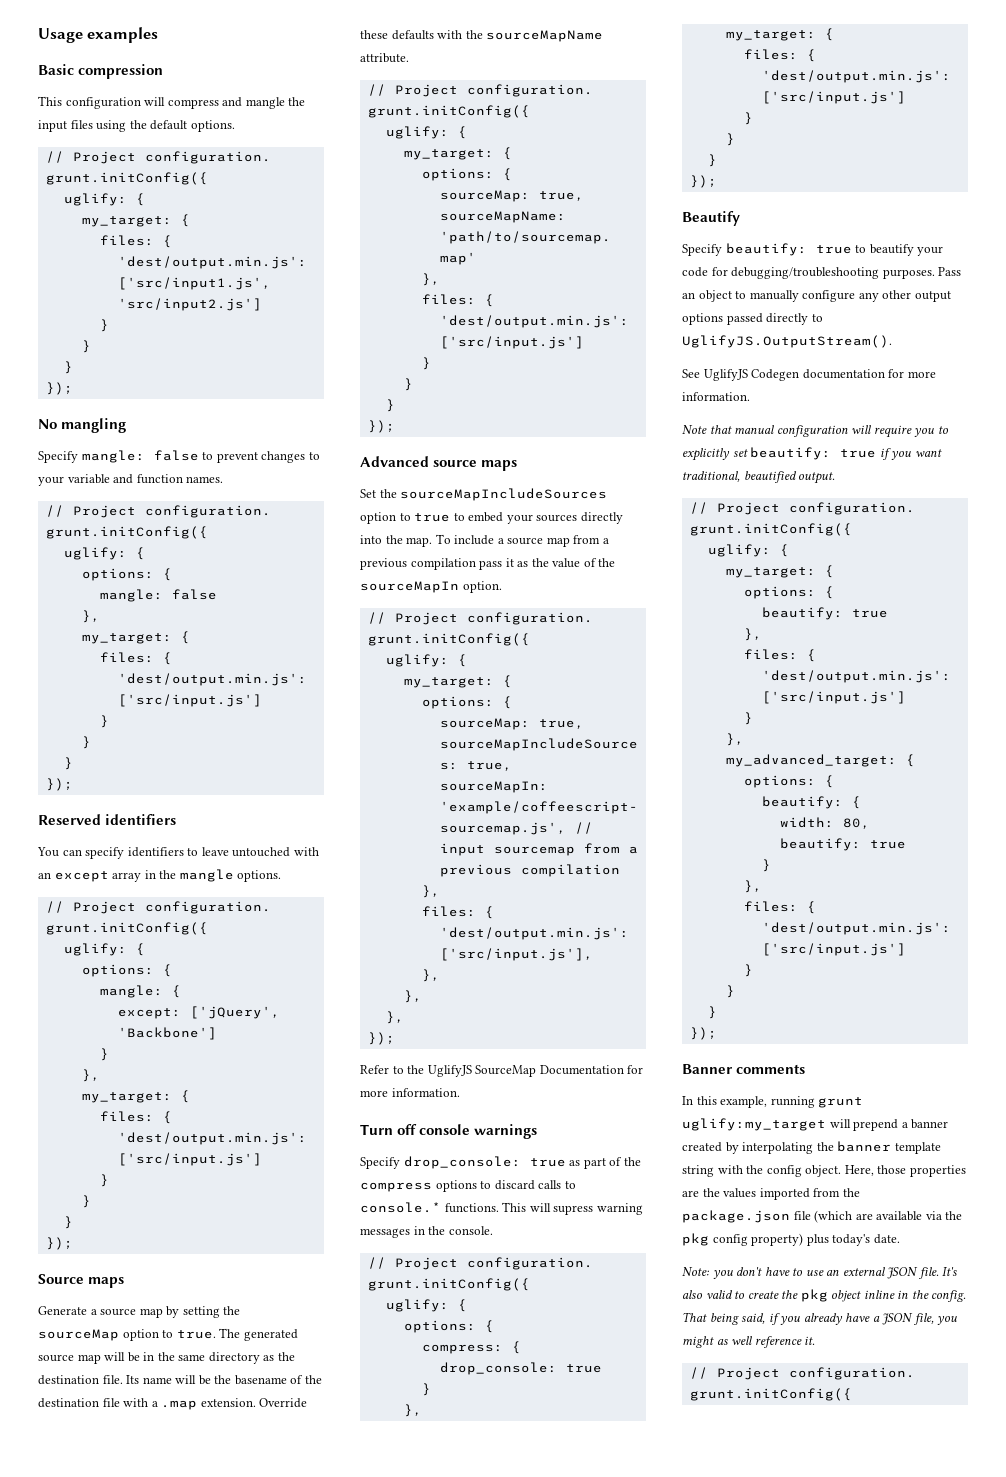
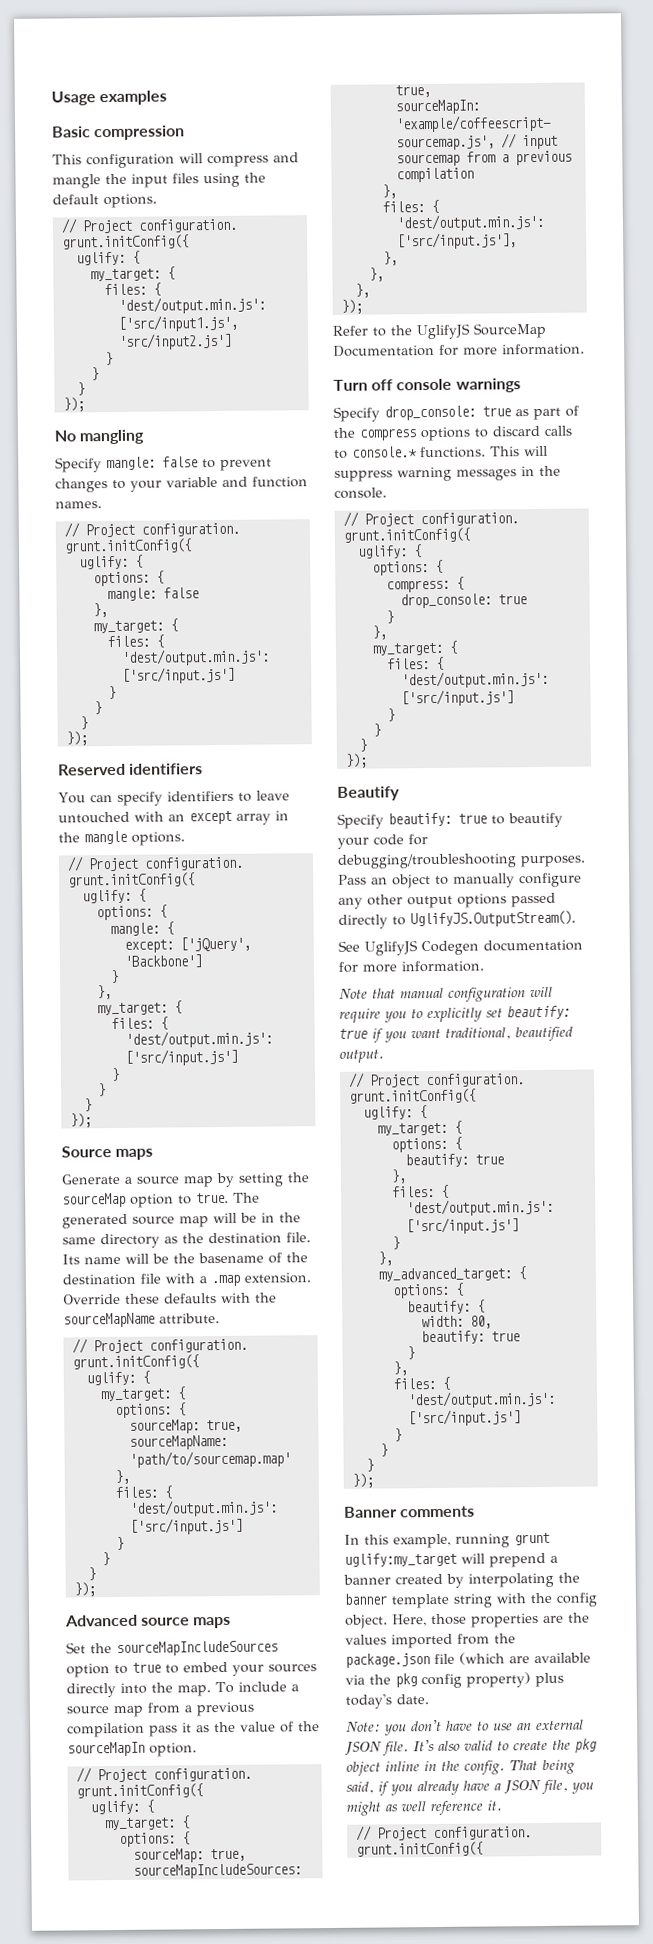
[553,1205,594,1215] supress -> [334,470,393,482] suppress

